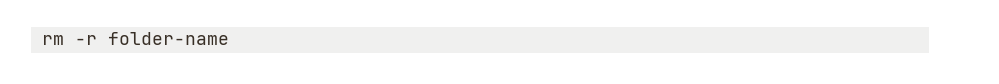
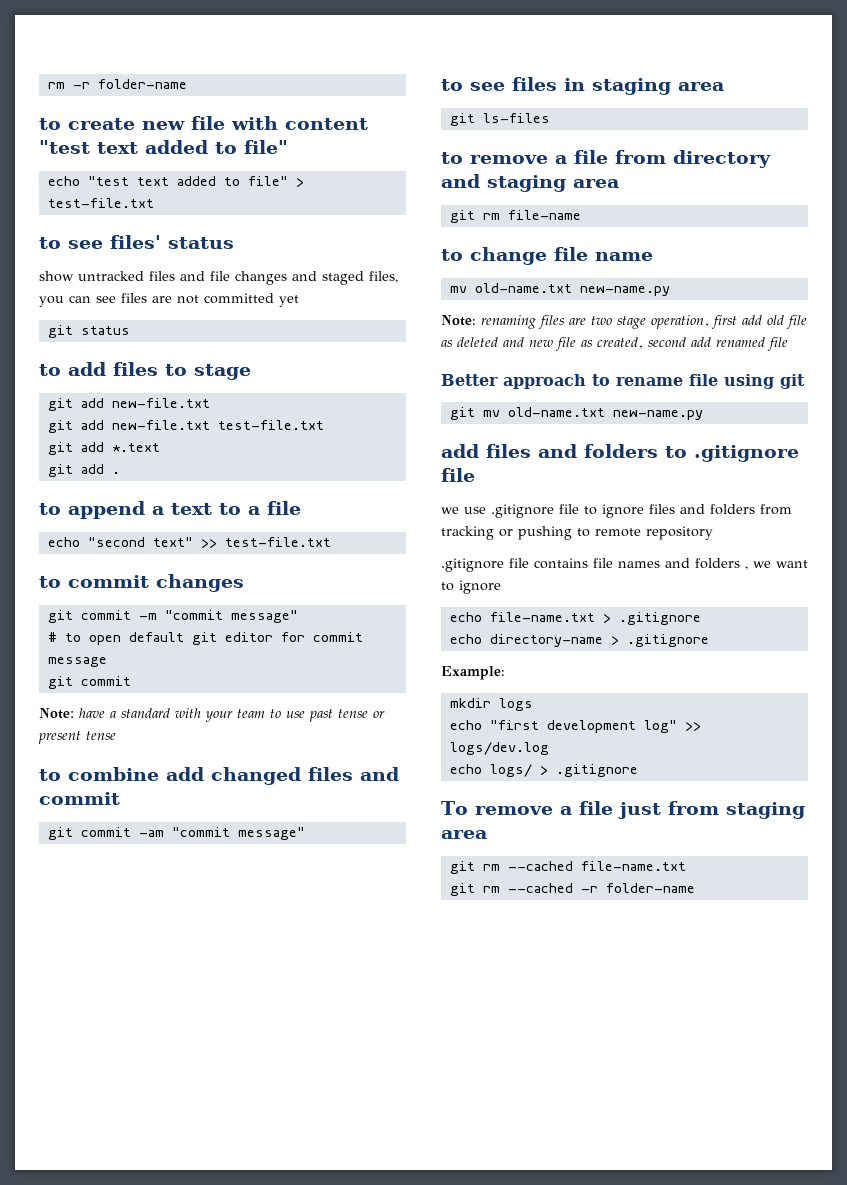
(230, 38) none -> [39,116,368,130] [39,140,288,154] [47,176,304,187] [47,198,154,208] [39,235,234,249] [39,271,398,285] [39,293,299,307] [47,325,130,338] [39,362,251,380] [47,398,210,411] [47,420,324,433] [47,442,160,455] [47,464,120,477] [39,501,301,519] [47,537,331,548] [39,574,244,592] [47,610,298,623] [47,632,363,645] [47,657,107,667] [47,676,131,689] [39,708,385,722] [38,731,116,744] [39,767,399,785] [39,792,120,805] [47,827,305,840] [441,77,724,95] [449,113,550,126] [441,150,771,168] [441,174,619,192] [449,210,581,223] [441,247,653,265] [449,283,670,296] [441,315,807,329] [441,337,788,351] [441,374,805,389] [449,407,703,420] [441,444,799,462] [441,468,475,482] [441,504,792,518] [441,526,713,540] [441,558,808,572] [441,580,501,594] [449,612,701,625] [449,634,709,647] [441,666,505,680] [449,698,533,711] [449,720,701,733] [449,742,549,755] [449,764,638,777] [441,801,805,819] [441,830,487,839] [449,861,686,874] [449,883,695,896] // to create new file with content "test text added to file" // echo "test text added to file" > test-file.txt // to see files' status // show untracked files and file changes and staged files, you can see files are not committed yet // git status // to add files to stage // git add new-file.txt // git add new-file.txt test-file.txt // git add *.text // git add . // to append a text to a file // echo "second text" >> test-file.txt // to commit changes // git commit -m "commit message" // # to open default git editor for commit message // git commit // Note: have a standard with your team to use past tense or present tense // to combine add changed files and commit // git commit -am "commit message" // to see files in staging area // git ls-files // to remove a file from directory and staging area // git rm file-name // to change file name // mv old-name.txt new-name.py // Note: renaming files are two stage operation, first add old file as deleted and new file as created, second add renamed file // Better approach to rename file using git // git mv old-name.txt new-name.py // add files and folders to .gitignore file // we use .gitignore file to ignore files and folders from tracking or pushing to remote repository // .gitignore file contains file names and folders , we want to ignore // echo file-name.txt > .gitignore // echo directory-name > .gitignore // Example: // mkdir logs // echo "first development log" >> logs/dev.log // echo logs/ > .gitignore // To remove a file just from staging area // git rm --cached file-name.txt // git rm --cached -r folder-name

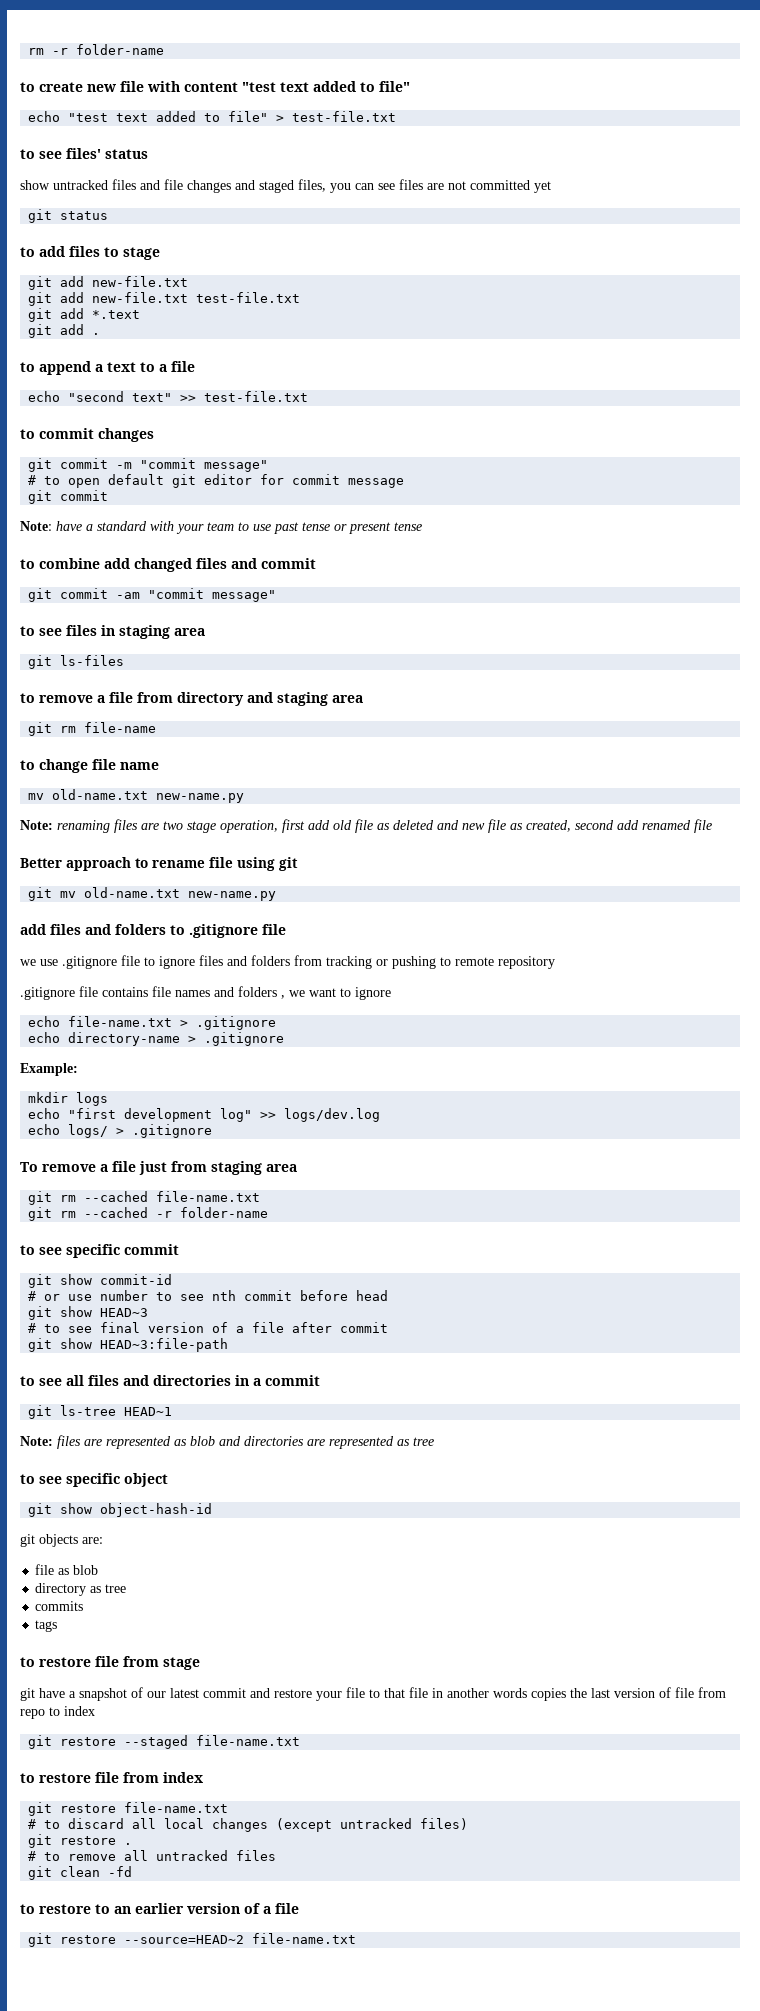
(695, 888) none -> [20,1244,179,1258] [28,1274,173,1288] [28,1290,389,1301] [28,1306,149,1320] [28,1322,389,1333] [28,1338,229,1352] [20,1375,320,1386] [28,1405,173,1419] [20,1435,434,1449] [20,1473,168,1487] [28,1503,213,1517] [20,1534,103,1547] [35,1564,99,1575] [35,1583,127,1596] [35,1601,84,1611] [35,1620,58,1632] [20,1656,200,1670] [20,1687,726,1701] [20,1706,95,1719] [28,1735,301,1749] [20,1772,203,1783] [28,1802,229,1816] [28,1818,469,1832] [28,1834,133,1848] [28,1850,277,1861] [28,1866,133,1880] [20,1903,299,1914] [28,1933,357,1947] // to see specific commit // git show commit-id // # or use number to see nth commit before head // git show HEAD~3 // # to see final version of a file after commit // git show HEAD~3:file-path // to see all files and directories in a commit // git ls-tree HEAD~1 // Note: files are represented as blob and directories are represented as tree // to see specific object // git show object-hash-id // git objects are: // file as blob // directory as tree // commits // tags // to restore file from stage // git have a snapshot of our latest commit and restore your file to that file in another words copies the last version of file from repo to index // git restore --staged file-name.txt // to restore file from index // git restore file-name.txt // # to discard all local changes (except untracked files) // git restore . // # to remove all untracked files // git clean -fd // to restore to an earlier version of a file // git restore --source=HEAD~2 file-name.txt

